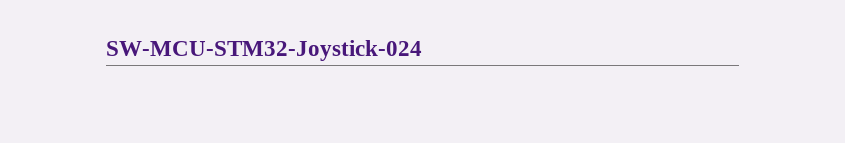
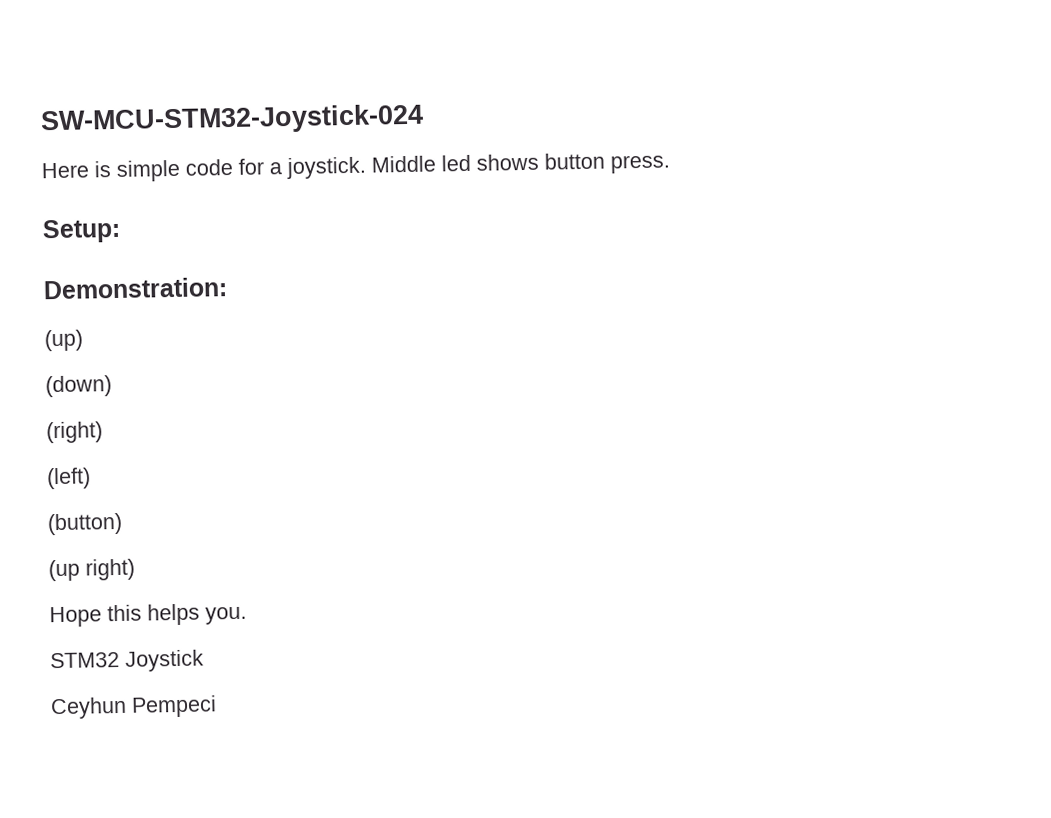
(422, 50) none -> [41,152,670,182] [42,218,121,244] [43,277,228,300] [44,329,83,352] [45,375,112,398] [46,421,103,444] [46,467,91,490] [47,512,123,536] [48,558,135,582] [49,603,247,628] [50,649,204,672] [50,695,217,720] // Here is simple code for a joystick. Middle led shows button press. // Setup: // Demonstration: // (up) // (down) // (right) // (left) // (button) // (up right) // Hope this helps you. // STM32 Joystick // Ceyhun Pempeci

